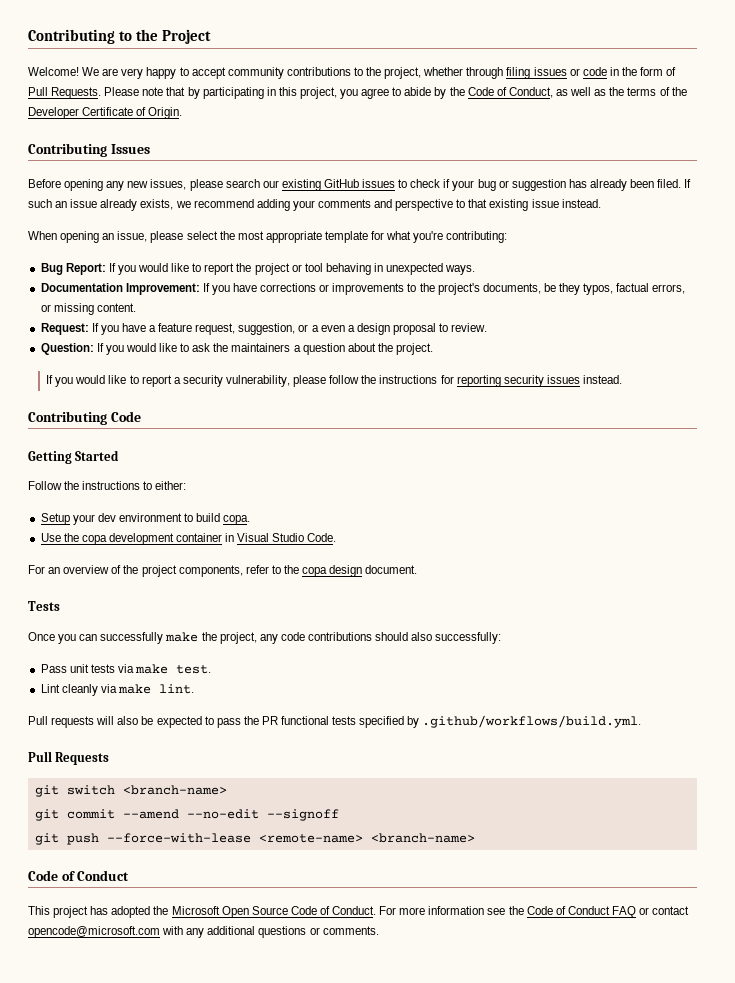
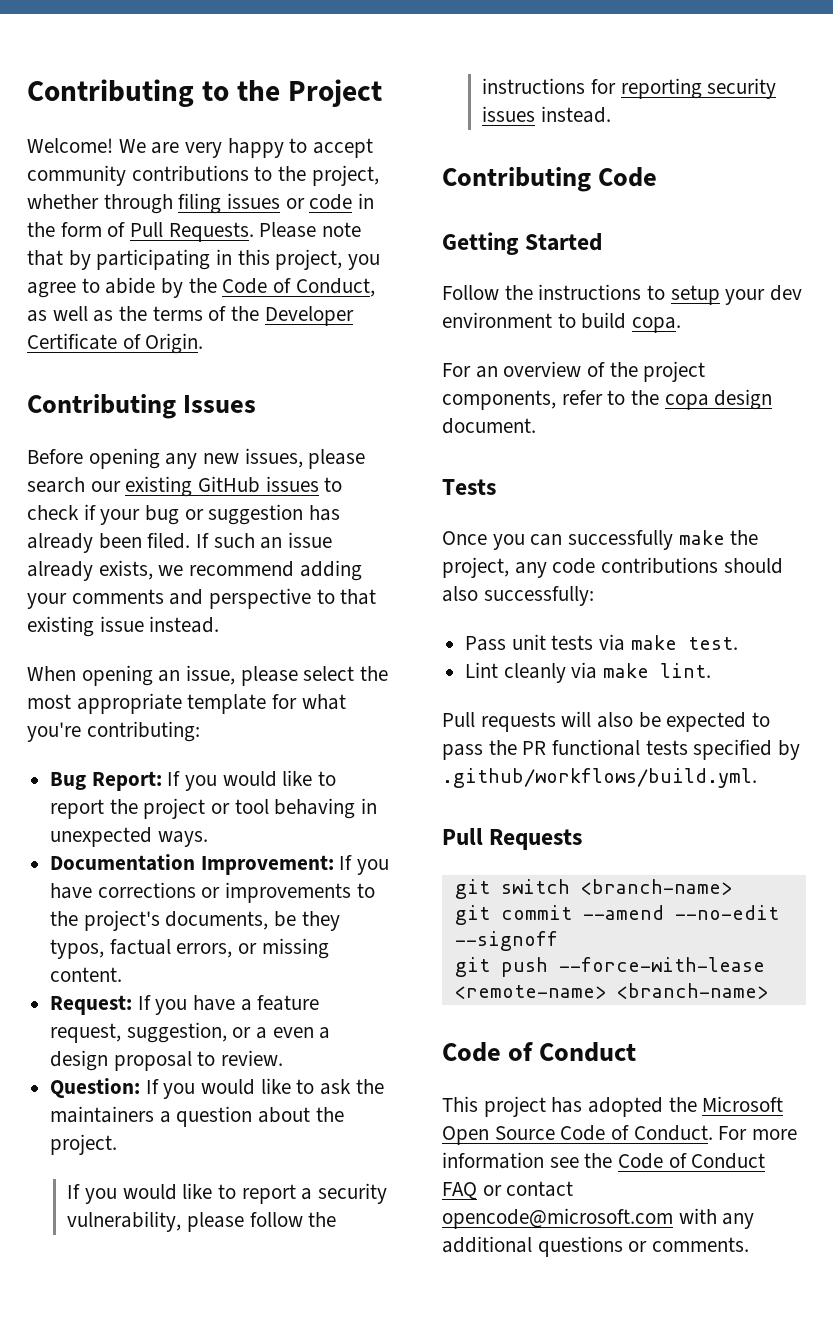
[155,481,187,490] [40,513,70,525] either: // Setup -> [670,285,720,305] setup
[40,533,337,545] // Use the copa development container in Visual Studio Code. -> (682, 325) none

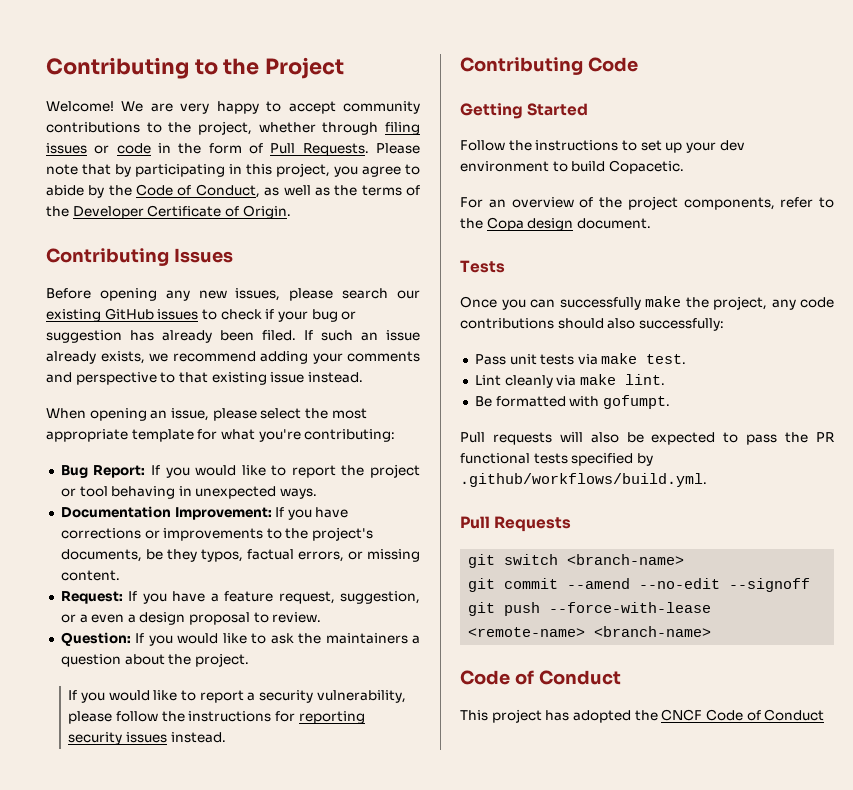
[670,285,720,305] setup -> [640,140,683,153] set up
[632,317,682,333] copa. -> [608,160,684,174] Copacetic.
[664,394,709,410] copa -> [486,217,524,231] Copa
(712, 670) none -> [474,395,670,409] // Be formatted with gofumpt.
[702,1096,784,1112] [442,1125,798,1145] [442,1152,766,1169] [442,1181,574,1200] [442,1208,755,1229] [442,1236,750,1257] Microsoft Open Source Code of Conduct. For more information see the Code of Conduct FAQ or contact opencode@microsoft.com with any additional questions or comments. -> [661,709,825,721] CNCF Code of Conduct

